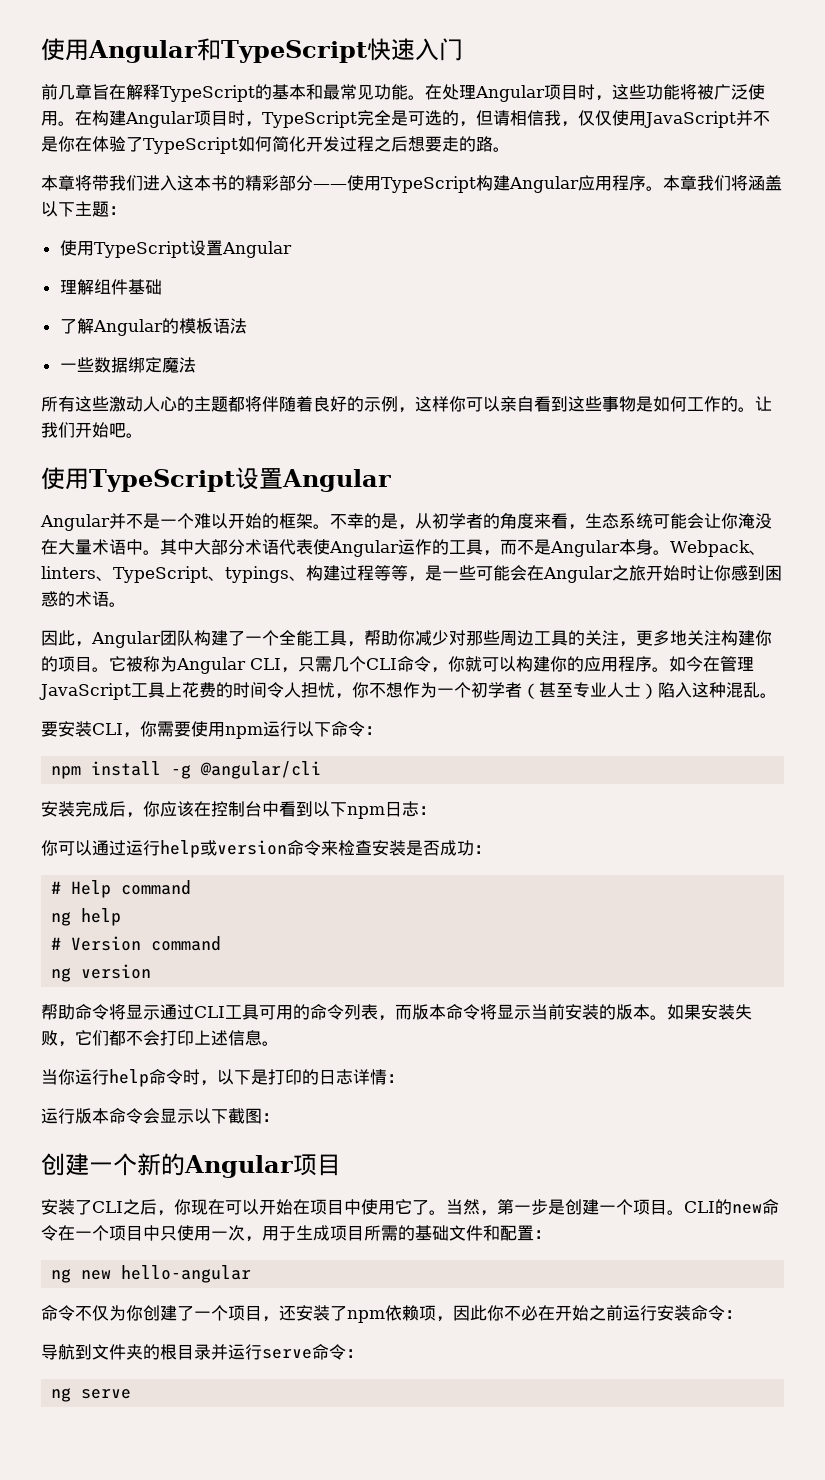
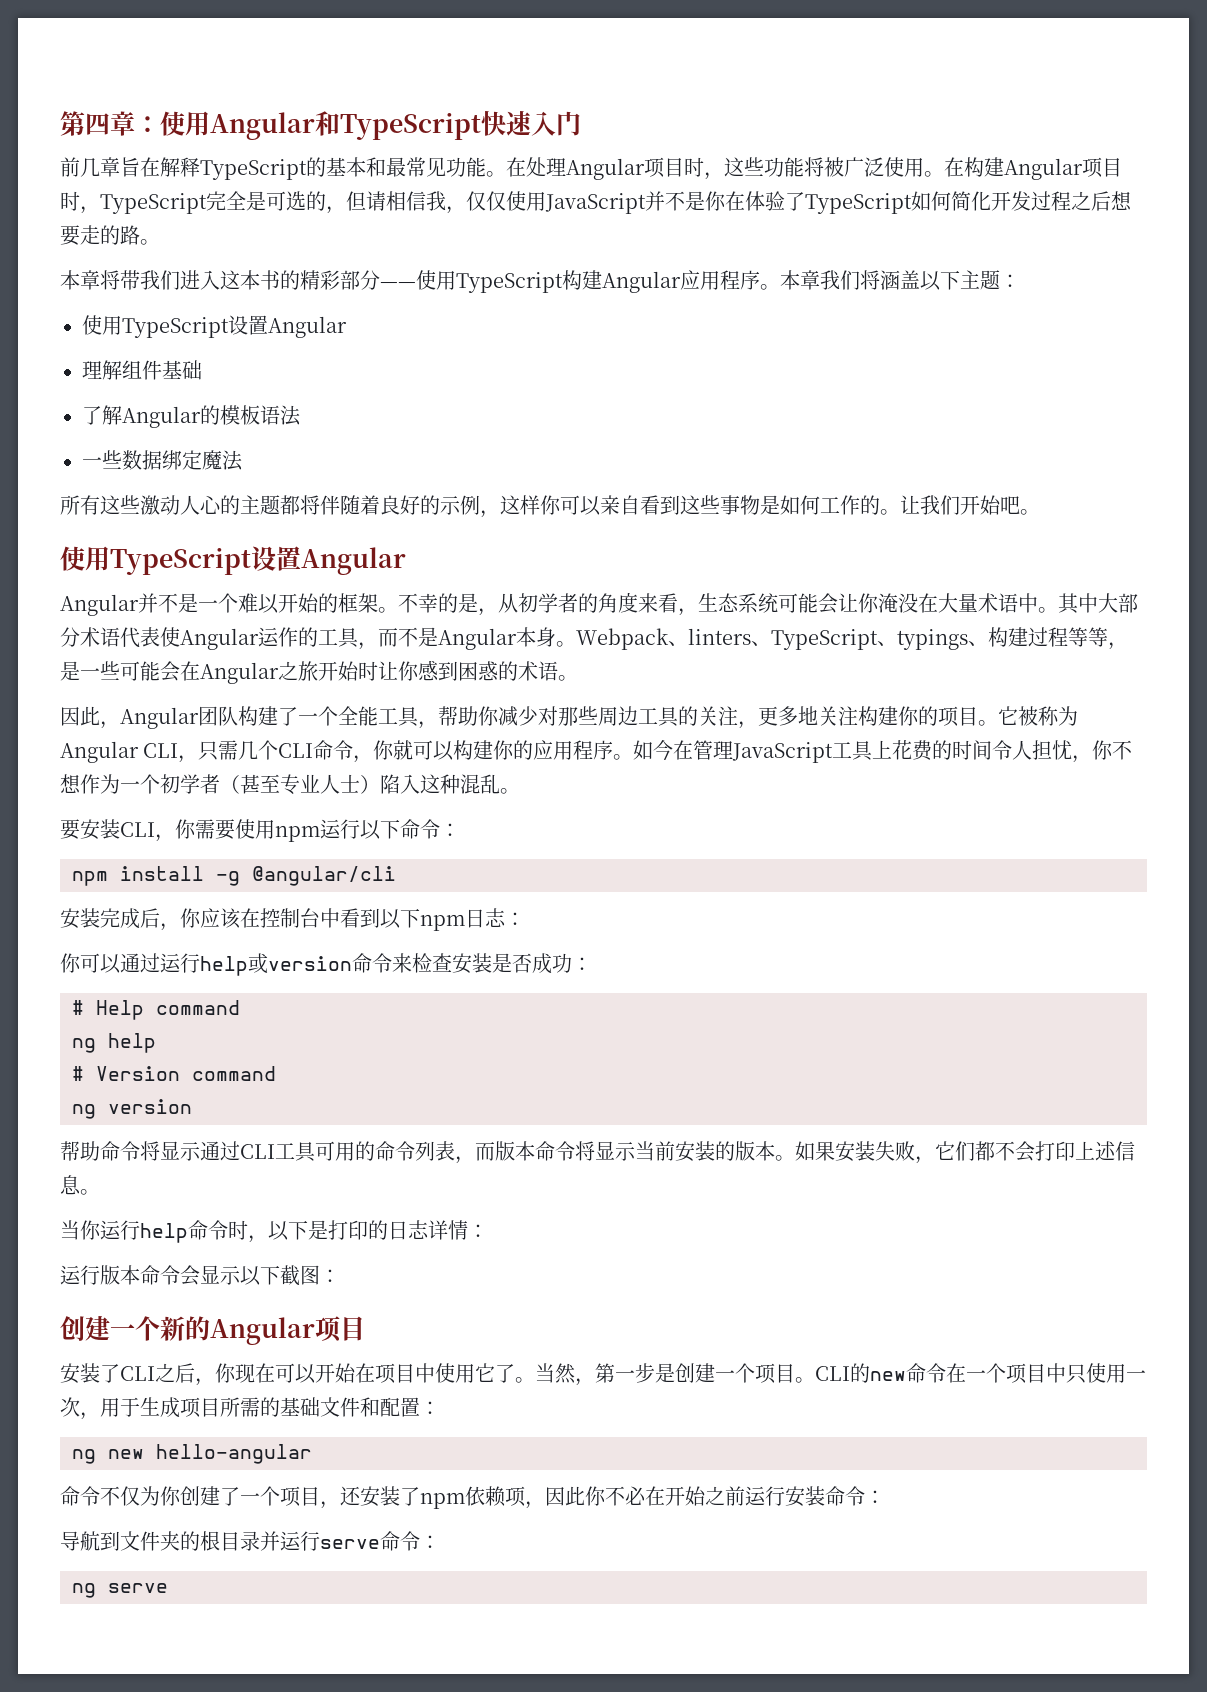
(41, 49) none -> [60,111,160,136] 第四章：

